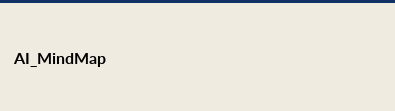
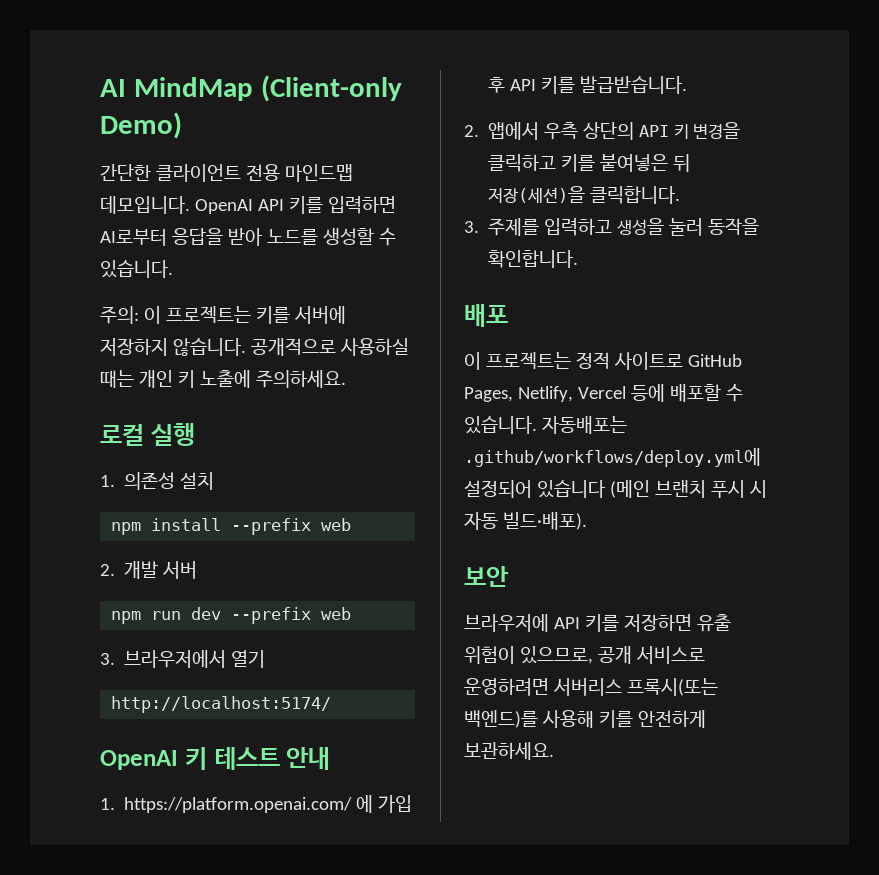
[13,53,106,67] AI_MindMap -> [100,75,402,102] [100,112,182,139] [100,164,353,182] [100,196,396,214] [100,228,396,246] [100,260,173,278] [100,306,346,324] [100,338,409,356] [100,370,346,388] [100,423,195,446] [100,472,215,490] [111,518,352,535] [100,561,198,579] [111,607,352,624] [100,650,266,668] [111,696,332,713] [100,747,331,770] [100,795,413,813] [488,76,688,94] [464,122,741,140] [488,154,691,172] [488,186,681,204] [464,218,760,236] [488,250,579,268] [464,304,508,327] [464,352,742,370] [464,384,743,402] [464,416,627,434] [464,448,761,467] [464,480,767,498] [464,512,587,530] [464,566,509,587] [464,614,731,632] [464,646,705,664] [464,678,718,696] [464,710,706,728] [464,742,554,760] AI MindMap (Client-only Demo) // 간단한 클라이언트 전용 마인드맵 데모입니다. OpenAI API 키를 입력하면 AI로부터 응답을 받아 노드를 생성할 수 있습니다. // 주의: 이 프로젝트는 키를 서버에 저장하지 않습니다. 공개적으로 사용하실 때는 개인 키 노출에 주의하세요. // 로컬 실행 // 1. 의존성 설치 // npm install --prefix web // 2. 개발 서버 // npm run dev --prefix web // 3. 브라우저에서 열기 // http://localhost:5174/ // OpenAI 키 테스트 안내 // 1. https://platform.openai.com/ 에 가입 후 API 키를 발급받습니다. // 2. 앱에서 우측 상단의 API 키 변경을 클릭하고 키를 붙여넣은 뒤 저장(세션)을 클릭합니다. // 3. 주제를 입력하고 생성을 눌러 동작을 확인합니다. // 배포 // 이 프로젝트는 정적 사이트로 GitHub Pages, Netlify, Vercel 등에 배포할 수 있습니다. 자동배포는 .github/workflows/deploy.yml에 설정되어 있습니다 (메인 브랜치 푸시 시 자동 빌드·배포). // 보안 // 브라우저에 API 키를 저장하면 유출 위험이 있으므로, 공개 서비스로 운영하려면 서버리스 프록시(또는 백엔드)를 사용해 키를 안전하게 보관하세요.

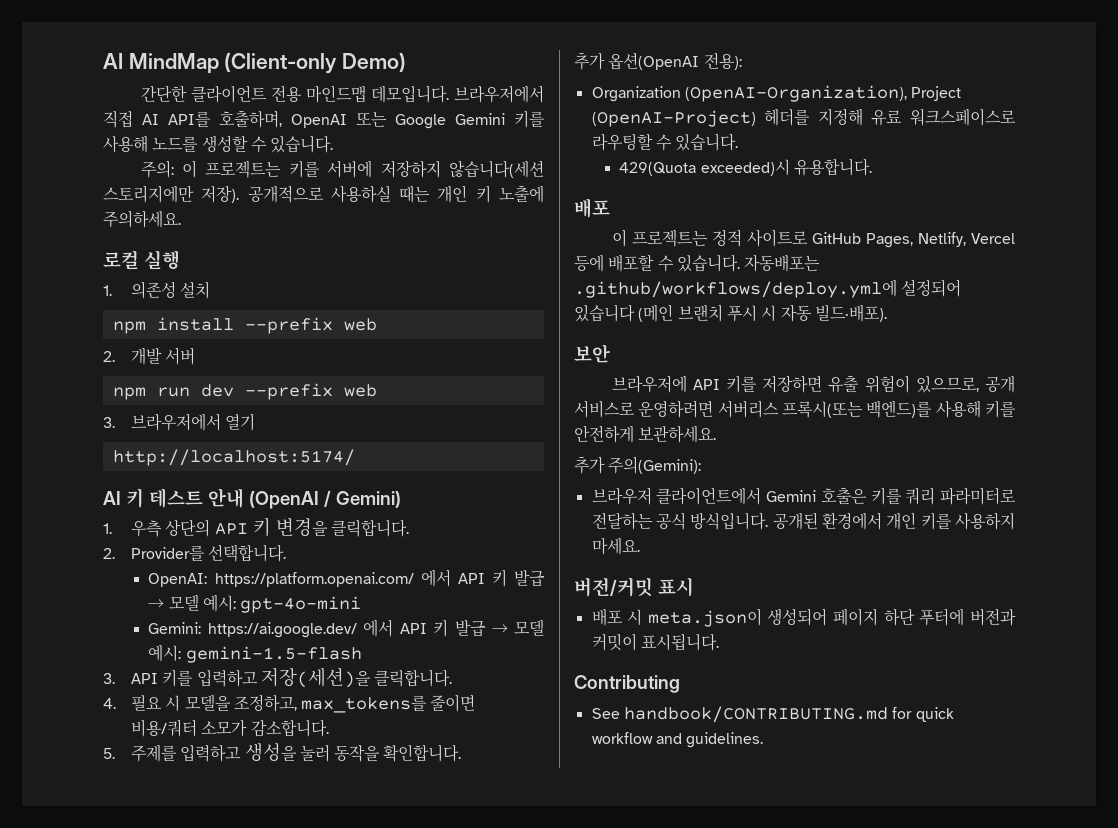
[194,196,396,214] [100,228,262,246] OpenAI API 키를 입력하면 AI로부터 응답을 받아 -> [454,85,544,103] [103,110,545,129] [103,135,148,153] 브라우저에서 직접 AI API를 호출하며, OpenAI 또는 Google Gemini 키를 사용해
[172,338,246,356] 않습니다. -> [449,160,544,178] [103,185,240,203] 않습니다(세션 스토리지에만 저장).
[100,750,178,770] OpenAI -> [103,491,121,505] AI
[100,795,413,813] [488,76,688,94] [464,122,540,140] // 1. https://platform.openai.com/ 에 가입 후 API 키를 발급받습니다. // 2. 앱에서 -> [248,490,401,509] [103,523,112,534] (OpenAI / Gemini) // 1.
[488,154,691,172] [488,186,681,204] [464,221,479,233] 클릭하고 키를 붙여넣은 뒤 저장(세션)을 클릭합니다. // 3. -> [330,519,409,537] [103,544,287,562] [148,569,545,587] [148,594,362,613] [148,619,544,638] [148,645,362,663] [103,668,453,688] [103,694,476,713] [130,719,329,737] [103,748,115,759] 클릭합니다. // 2. Provider를 선택합니다. // OpenAI: https://platform.openai.com/ 에서 API 키 발급 → 모델 예시: gpt-4o-mini // Gemini: https://ai.google.dev/ 에서 API 키 발급 → 모델 예시: gemini-1.5-flash // 3. API 키를 입력하고 저장(세션)을 클릭합니다. // 4. 필요 시 모델을 조정하고, max_tokens를 줄이면 비용/쿼터 소모가 감소합니다. // 5.
(579, 259) none -> [574,52,742,70] [591,85,962,102] [591,108,1016,127] [591,133,739,151] [619,158,873,176] // 추가 옵션(OpenAI 전용): // Organization (OpenAI-Organization), Project (OpenAI-Project) 헤더를 지정해 유료 워크스페이스로 라우팅할 수 있습니다. // 429(Quota exceeded)시 유용합니다.
(554, 751) none -> [574,456,702,474] [591,487,1016,505] [591,512,1015,530] [591,537,640,555] [574,577,694,597] [591,608,1016,627] [591,633,719,651] [574,675,680,693] [591,706,954,723] [591,732,764,748] // 추가 주의(Gemini): // 브라우저 클라이언트에서 Gemini 호출은 키를 쿼리 파라미터로 전달하는 공식 방식입니다. 공개된 환경에서 개인 키를 사용하지 마세요. // 버전/커밋 표시 // 배포 시 meta.json이 생성되어 페이지 하단 푸터에 버전과 커밋이 표시됩니다. // Contributing // See handbook/CONTRIBUTING.md for quick workflow and guidelines.

